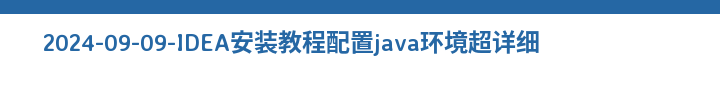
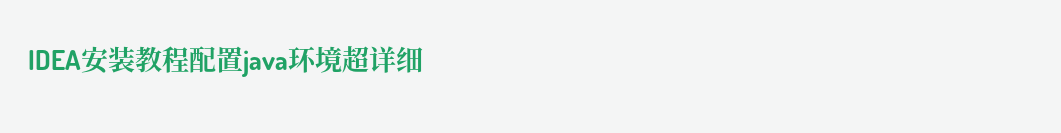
[43,34,230,51] 2024-09-09-IDEA -> [28,50,81,70] IDEA

